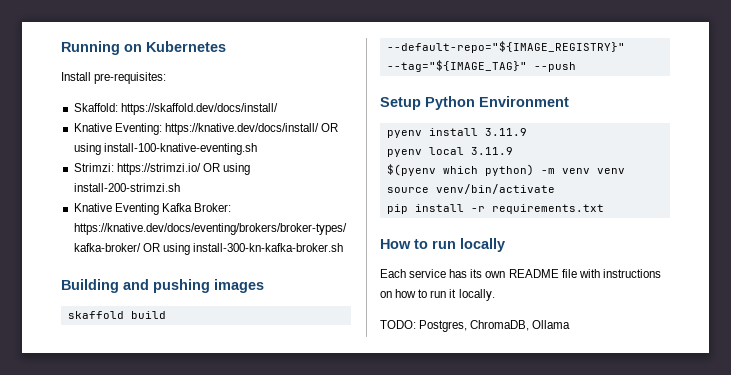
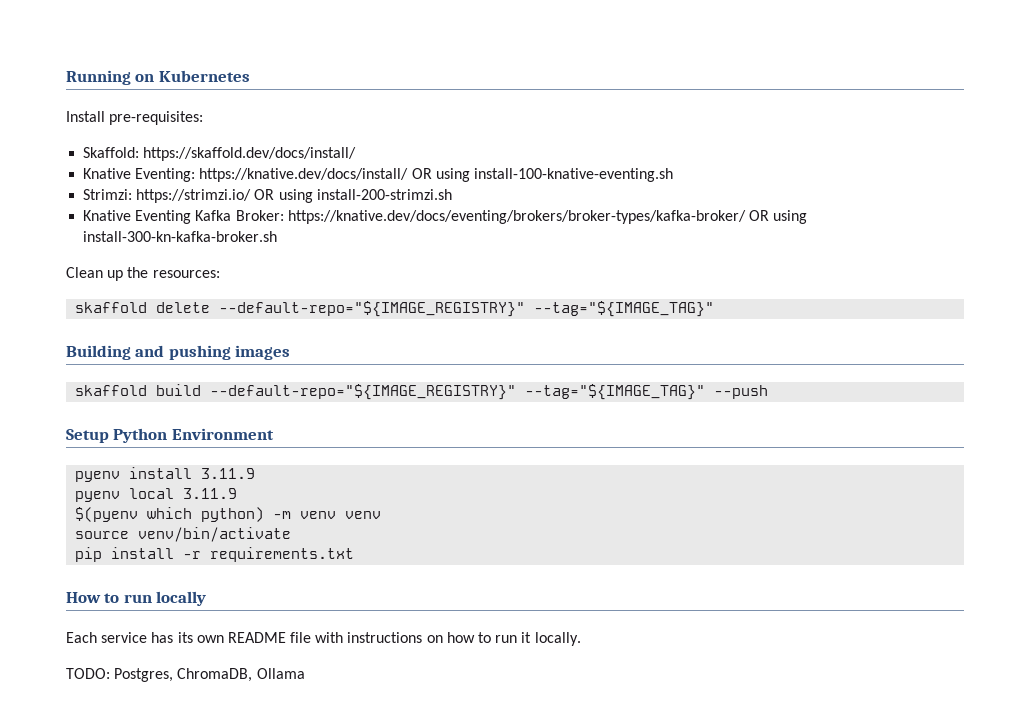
(343, 247) none -> [66,267,220,281] [75,301,715,317] // Clean up the resources: // skaffold delete --default-repo="${IMAGE_REGISTRY}" --tag="${IMAGE_TAG}"

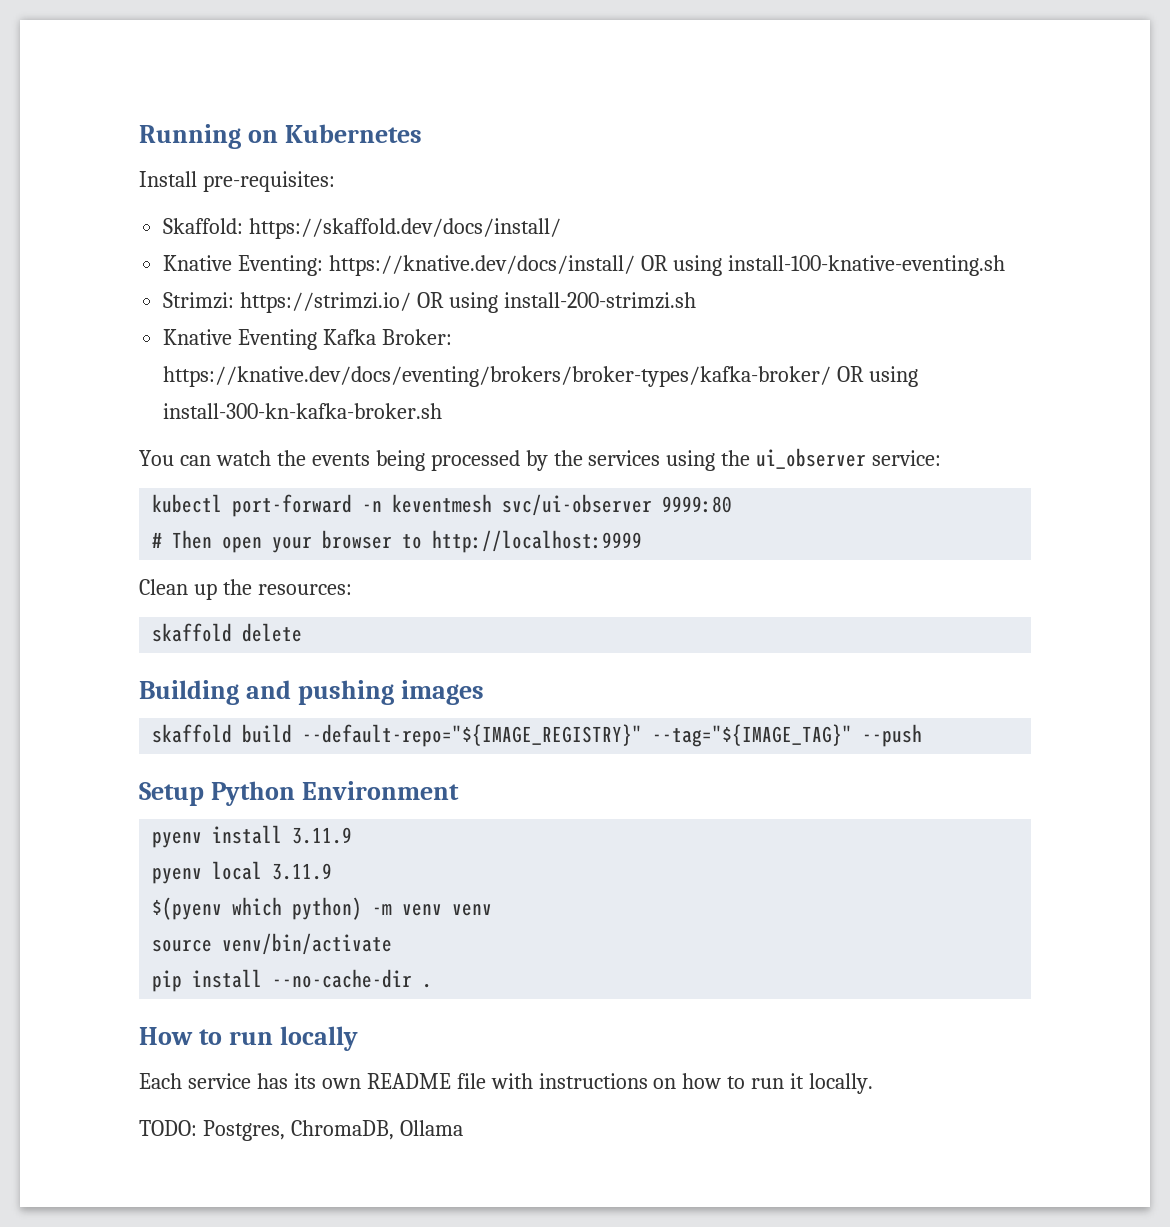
(278, 236) none -> [139,448,942,471] [152,494,733,517] [152,530,643,553] // You can watch the events being processed by the services using the ui_observer service: // kubectl port-forward -n keventmesh svc/ui-observer 9999:80 // # Then open your browser to http://localhost:9999
[219,301,715,317] --default-repo="${IMAGE_REGISTRY}" --tag="${IMAGE_TAG}" -> (303, 632) none
[183,547,355,562] -r requirements.txt -> [272,969,433,988] --no-cache-dir .

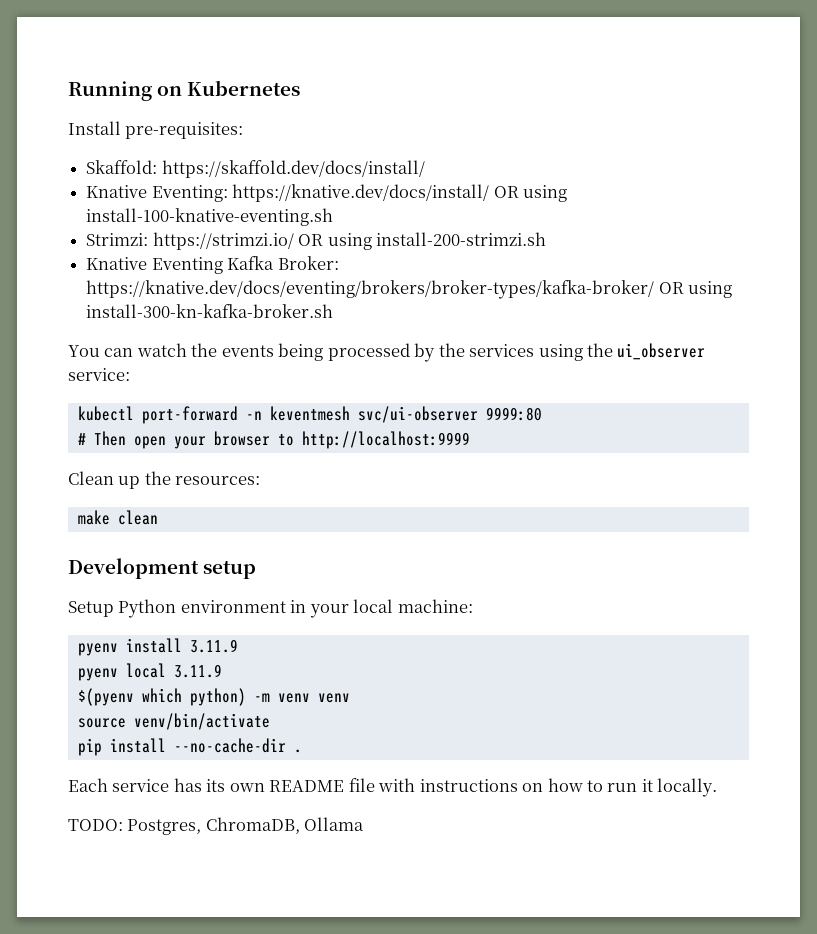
[152,623,303,642] [139,680,484,705] [152,724,923,747] [139,781,459,806] skaffold delete // Building and pushing images // skaffold build --default-repo="${IMAGE_REGISTRY}" --tag="${IMAGE_TAG}" --push // Setup Python Environment -> [77,510,158,525] [68,558,257,579] [68,599,473,618] make clean // Development setup // Setup Python environment in your local machine:
[139,1026,358,1051] // How to run locally -> (302, 751) none

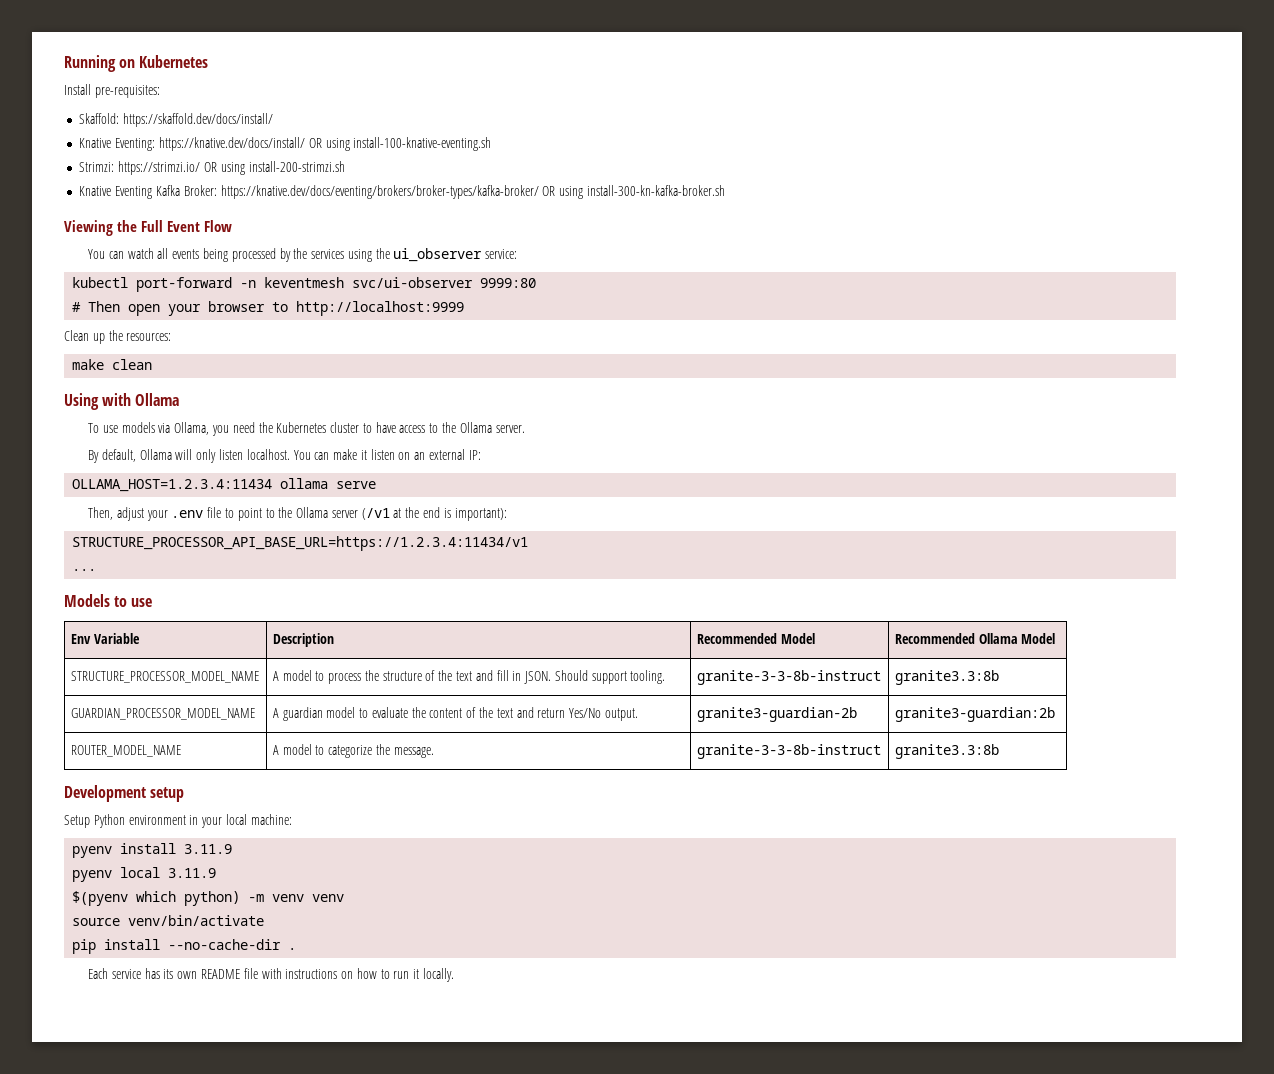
(334, 311) none -> [64,220,232,236] // Viewing the Full Event Flow
[191,343,218,357] the -> [157,248,169,259] all
(158, 517) none -> [64,393,180,410] [88,422,525,436] [88,449,481,463] [72,478,377,492] [88,507,507,521] [72,536,529,551] [72,569,97,571] [64,594,153,607] [70,633,140,644] [272,633,334,647] [696,633,815,644] [894,633,1056,644] [70,671,259,683] [272,670,666,684] [696,670,881,685] [894,670,999,685] [70,708,255,720] [272,707,638,721] [696,707,857,722] [894,707,1055,722] [70,745,181,757] [272,744,434,758] [696,744,881,759] [894,744,999,759] // Using with Ollama // To use models via Ollama, you need the Kubernetes cluster to have access to the Ollama server. // By default, Ollama will only listen localhost. You can make it listen on an external IP: // OLLAMA_HOST=1.2.3.4:11434 ollama serve // Then, adjust your .env file to point to the Ollama server (/v1 at the end is important): // STRUCTURE_PROCESSOR_API_BASE_URL=https://1.2.3.4:11434/v1 // ... // Models to use // Env Variable | Description | Recommended Model | Recommended Ollama Model // STRUCTURE_PROCESSOR_MODEL_NAME | A model to process the structure of the text and fill in JSON. Should support tooling. | granite-3-3-8b-instruct | granite3.3:8b // GUARDIAN_PROCESSOR_MODEL_NAME | A guardian model to evaluate the content of the text and return Yes/No output. | granite3-guardian-2b | granite3-guardian:2b // ROUTER_MODEL_NAME | A model to categorize the message. | granite-3-3-8b-instruct | granite3.3:8b
[68,817,365,835] // TODO: Postgres, ChromaDB, Ollama -> (455, 975) none

